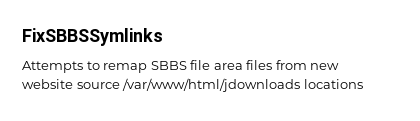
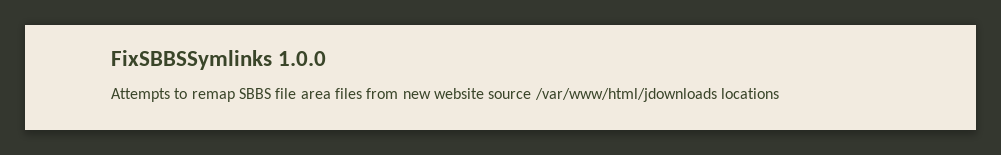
(163, 37) none -> [278,51,327,66] 1.0.0

